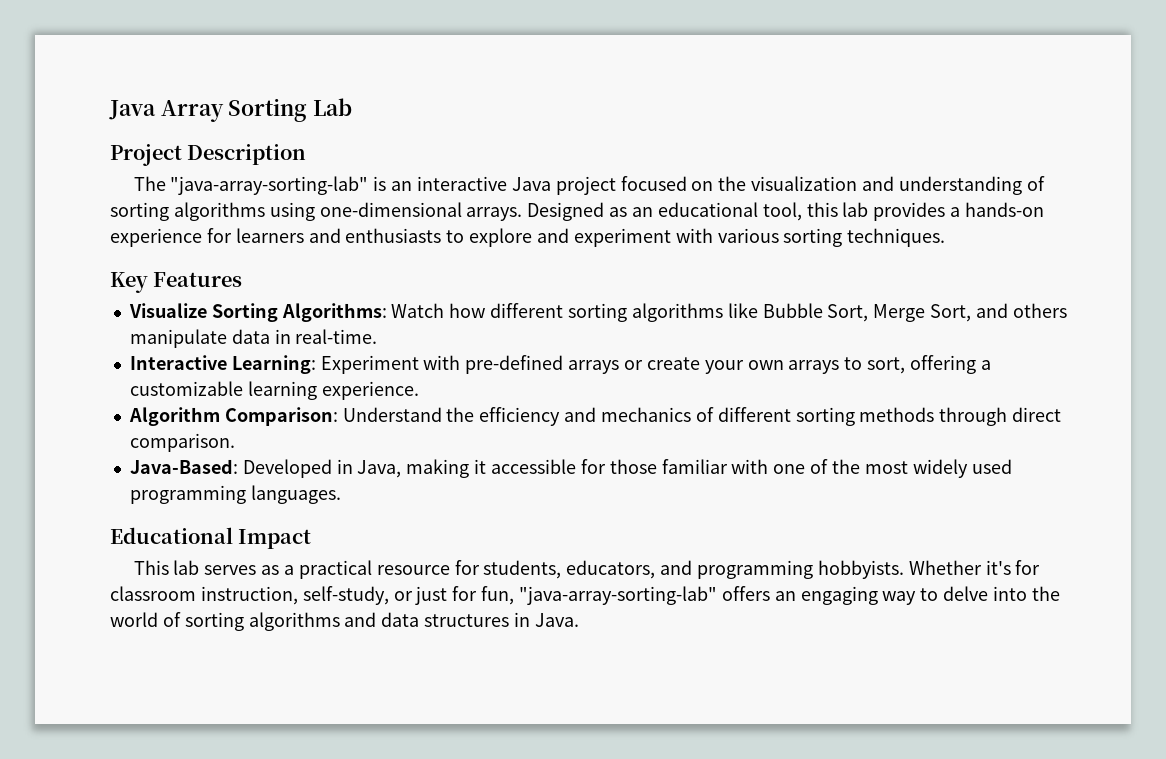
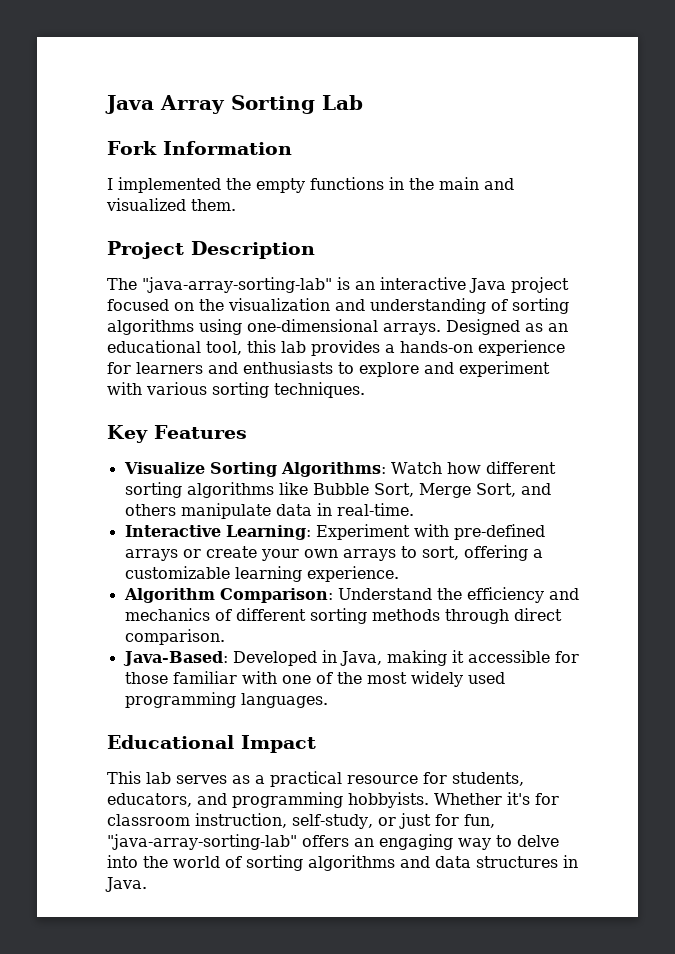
(353, 107) none -> [107,141,292,155] [107,177,514,193] [106,198,236,211] // Fork Information // I implemented the empty functions in the main and visualized them.

